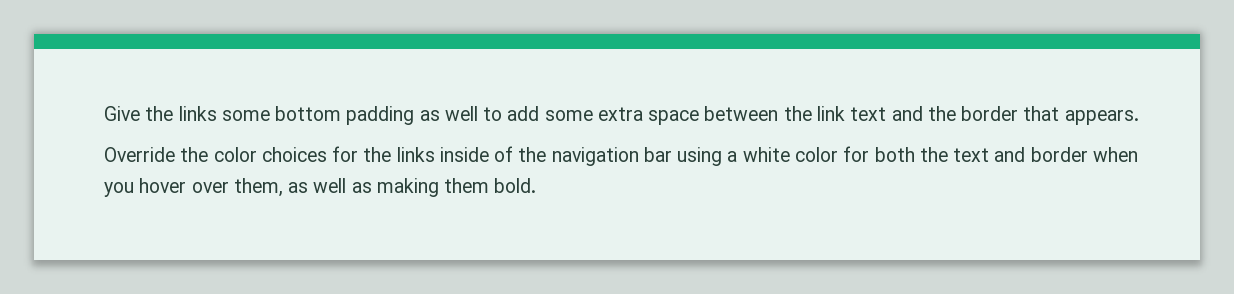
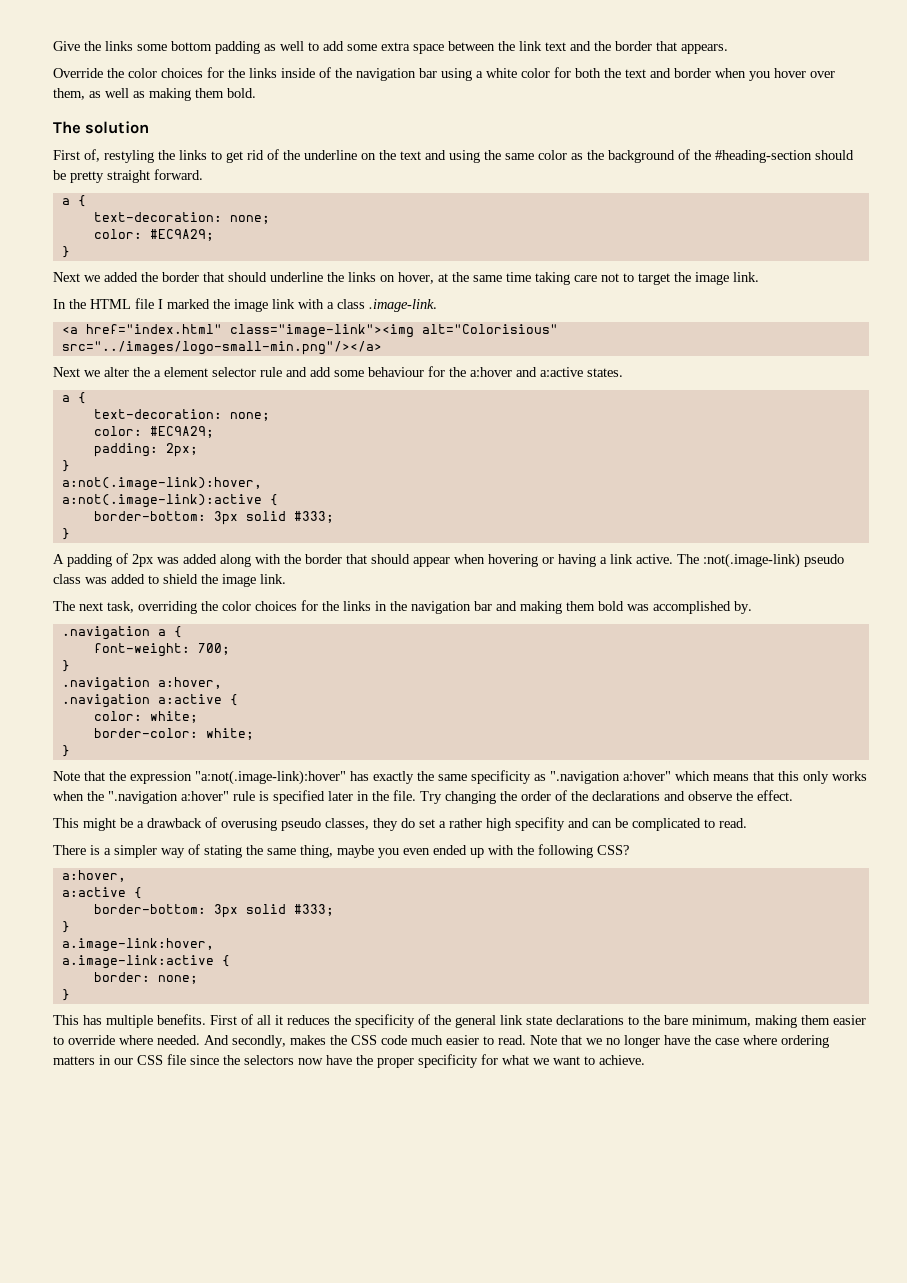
(537, 185) none -> [53,121,150,134] [53,149,854,163] [53,169,203,183] [61,195,86,207] [93,212,270,224] [93,229,214,241] [61,246,70,258] [53,272,759,285] [53,298,437,312] [61,324,558,338] [61,341,382,355] [53,366,623,377] [61,392,86,404] [93,409,270,421] [93,426,214,438] [93,443,198,457] [61,460,70,472] [61,477,262,491] [61,494,278,508] [93,511,334,525] [61,528,70,540] [53,553,844,568] [53,574,286,587] [53,600,752,614] [61,626,182,640] [93,643,230,657] [61,660,70,672] [61,677,222,691] [61,694,238,708] [93,711,198,723] [93,728,254,740] [61,745,70,757] [53,770,867,785] [53,790,793,804] [53,817,747,831] [53,844,629,858] [61,870,126,882] [61,887,142,899] [93,904,334,918] [61,921,70,933] [61,938,214,952] [61,955,230,969] [93,972,198,984] [61,989,70,1001] [53,1014,866,1028] [53,1035,829,1048] [53,1054,645,1068] // The solution // First of, restyling the links to get rid of the underline on the text and using the same color as the background of the #heading-section should be pretty straight forward. // a { // text-decoration: none; // color: #EC9A29; // } // Next we added the border that should underline the links on hover, at the same time taking care not to target the image link. // In the HTML file I marked the image link with a class .image-link. // <a href="index.html" class="image-link"><img alt="Colorisious" src="../images/logo-small-min.png"/></a> // Next we alter the a element selector rule and add some behaviour for the a:hover and a:active states. // a { // text-decoration: none; // color: #EC9A29; // padding: 2px; // } // a:not(.image-link):hover, // a:not(.image-link):active { // border-bottom: 3px solid #333; // } // A padding of 2px was added along with the border that should appear when hovering or having a link active. The :not(.image-link) pseudo class was added to shield the image link. // The next task, overriding the color choices for the links in the navigation bar and making them bold was accomplished by. // .navigation a { // font-weight: 700; // } // .navigation a:hover, // .navigation a:active { // color: white; // border-color: white; // } // Note that the expression "a:not(.image-link):hover" has exactly the same specificity as ".navigation a:hover" which means that this only works when the ".navigation a:hover" rule is specified later in the file. Try changing the order of the declarations and observe the effect. // This might be a drawback of overusing pseudo classes, they do set a rather high specifity and can be complicated to read. // There is a simpler way of stating the same thing, maybe you even ended up with the following CSS? // a:hover, // a:active { // border-bottom: 3px solid #333; // } // a.image-link:hover, // a.image-link:active { // border: none; // } // This has multiple benefits. First of all it reduces the specificity of the general link state declarations to the bare minimum, making them easier to override where needed. And secondly, makes the CSS code much easier to read. Note that we no longer have the case where ordering matters in our CSS file since the selectors now have the proper specificity for what we want to achieve.

